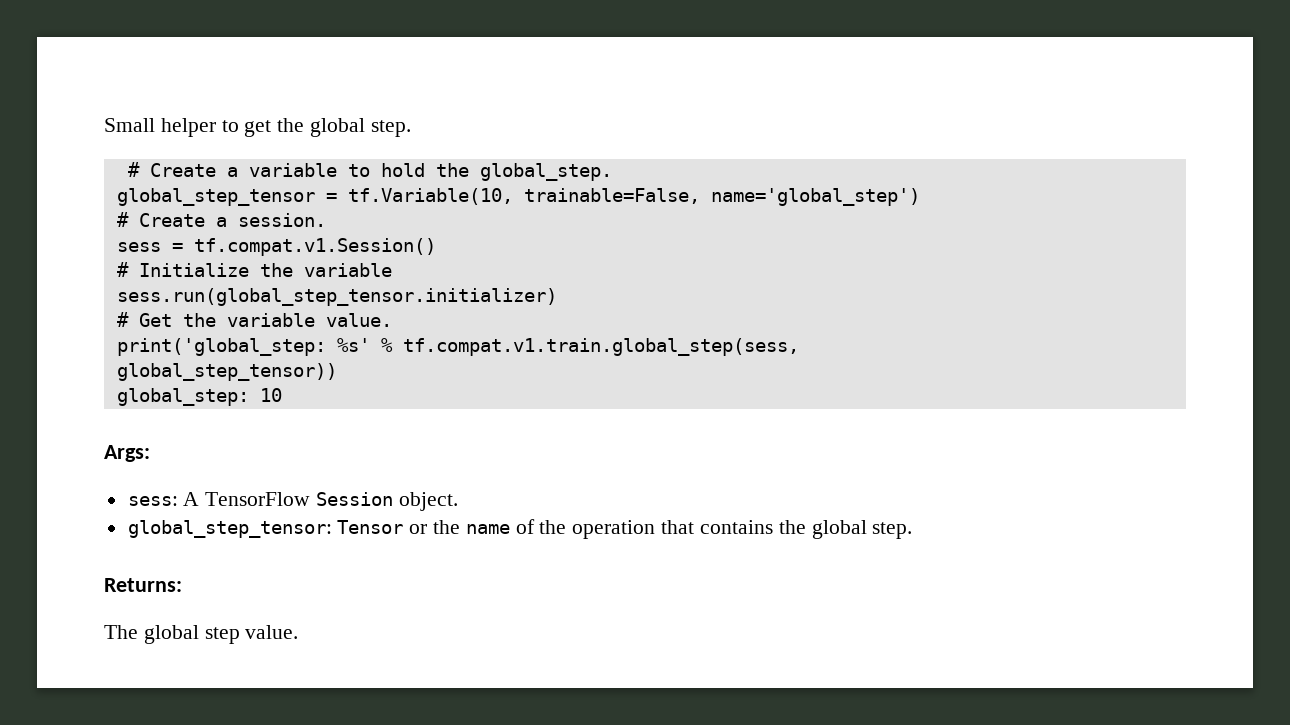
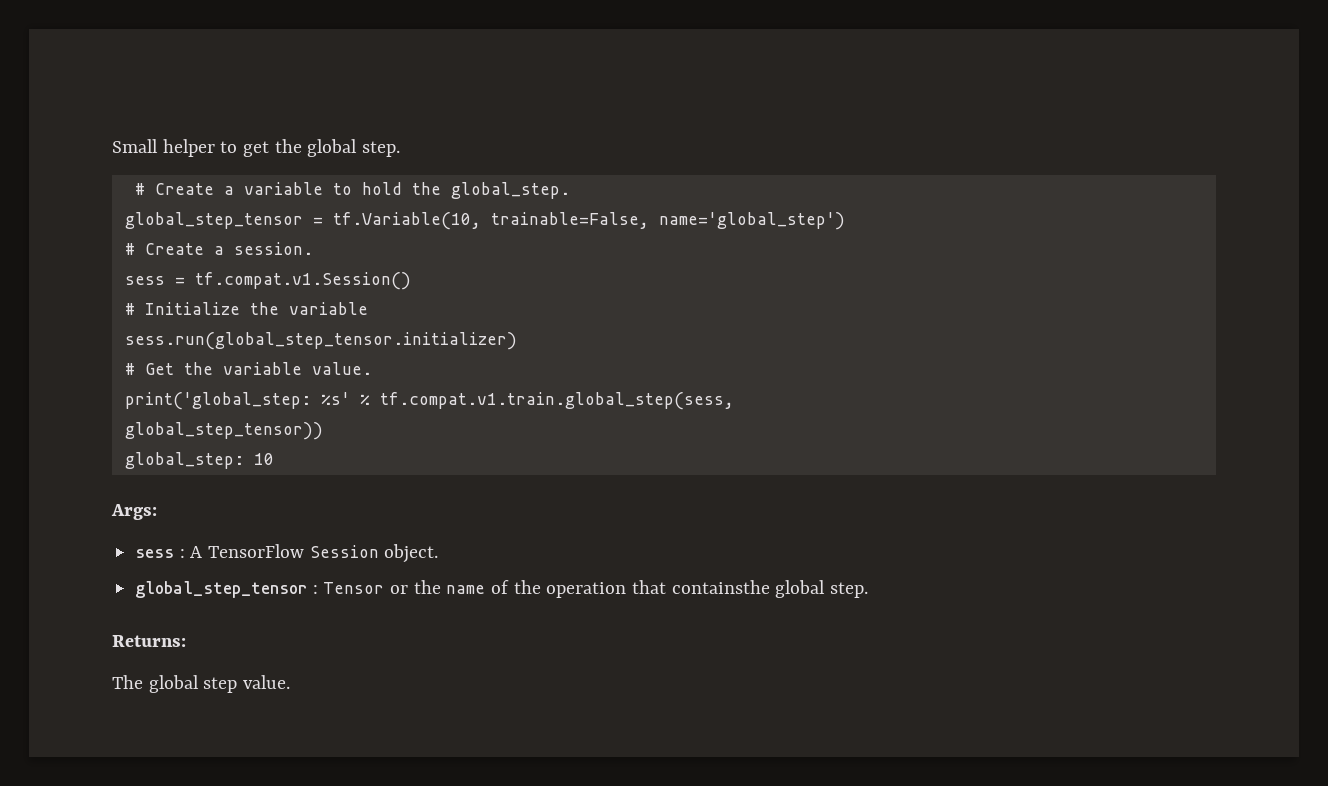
[127,496,178,506] sess: -> [135,549,185,558] sess :
[127,520,332,538] global_step_tensor: -> [135,581,318,598] global_step_tensor :
[699,520,806,534] contains the -> [671,580,770,594] containsthe

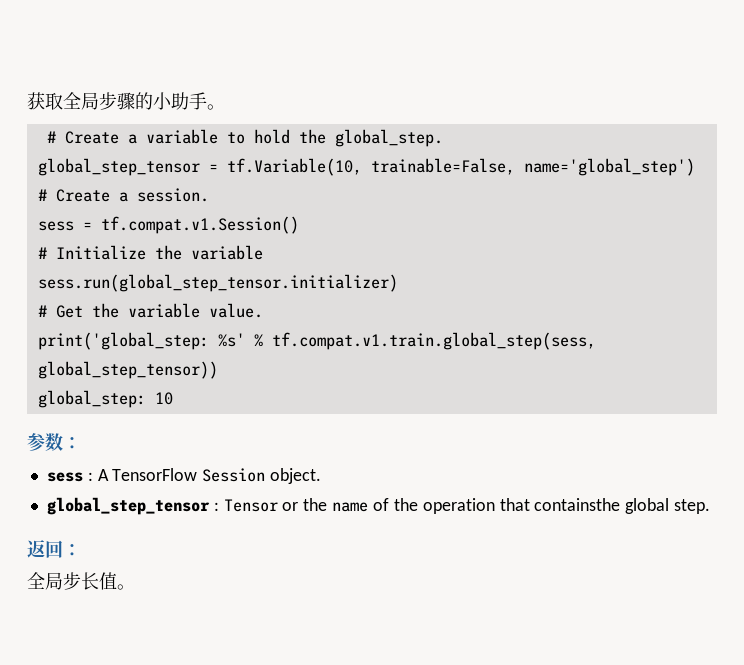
[112,139,401,157] Small helper to get the global step. -> [27,92,225,110] 获取全局步骤的小助手。
[111,504,157,520] Args: -> [27,433,81,451] 参数：
[112,635,186,647] [112,675,291,693] Returns: // The global step value. -> [27,540,81,558] [27,572,135,590] 返回： // 全局步长值。

